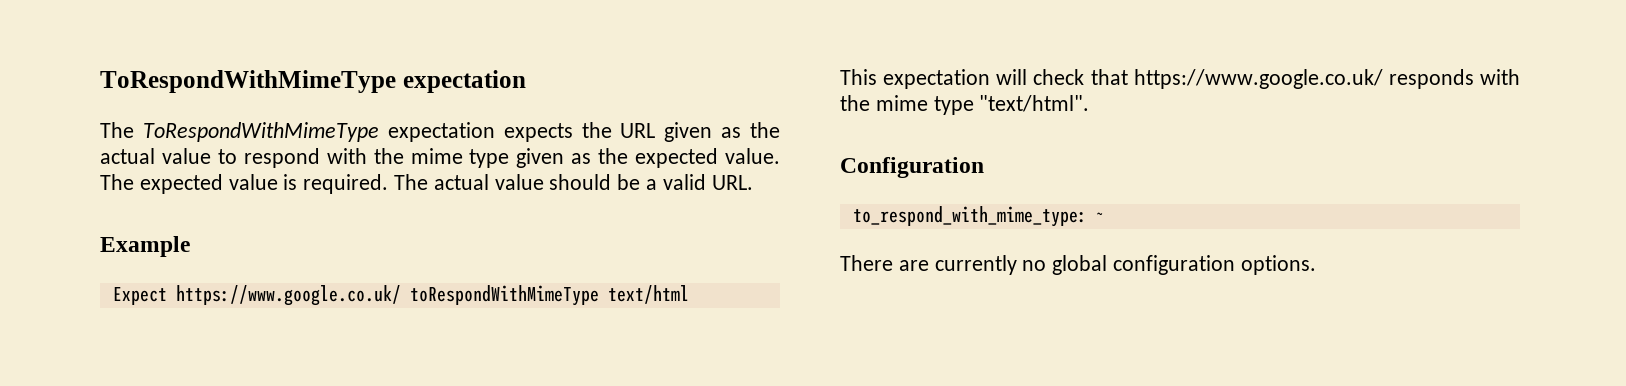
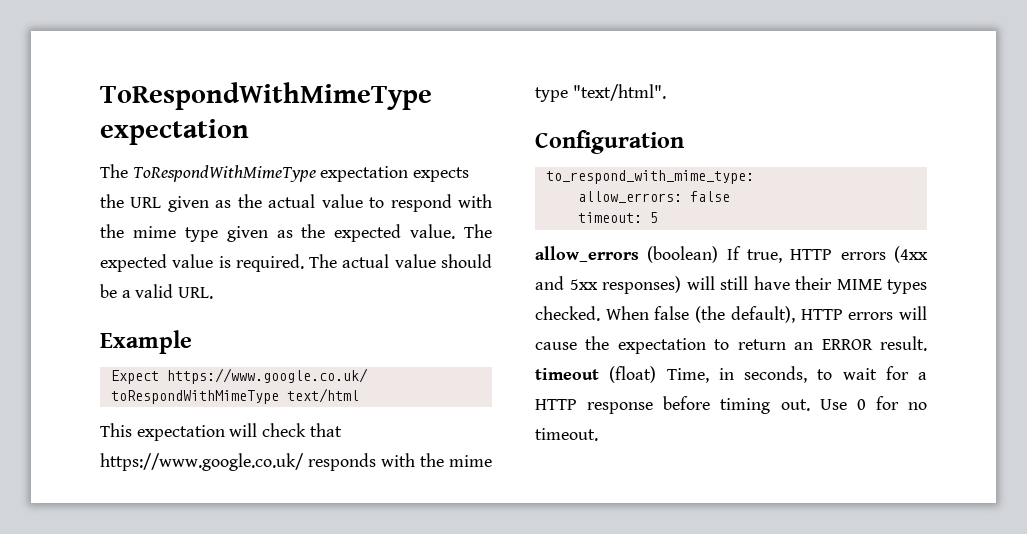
[1095,212,1105,222] [840,255,1316,275] ~ // There are currently no global configuration options. -> [577,191,730,203] [577,212,658,223] [535,246,928,263] [535,276,927,294] [535,306,927,323] [535,336,927,354] [535,366,927,383] [535,396,927,414] [535,428,598,441] // allow_errors: false // timeout: 5 // allow_errors (boolean) If true, HTTP errors (4xx and 5xx responses) will still have their MIME types checked. When false (the default), HTTP errors will cause the expectation to return an ERROR result. timeout (float) Time, in seconds, to wait for a HTTP response before timing out. Use 0 for no timeout.

